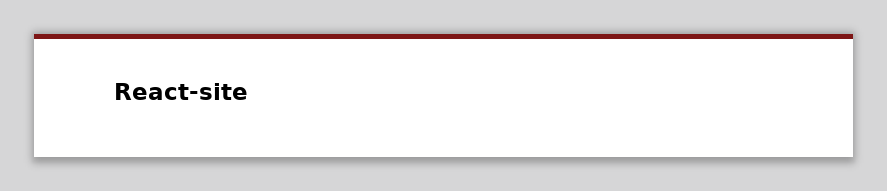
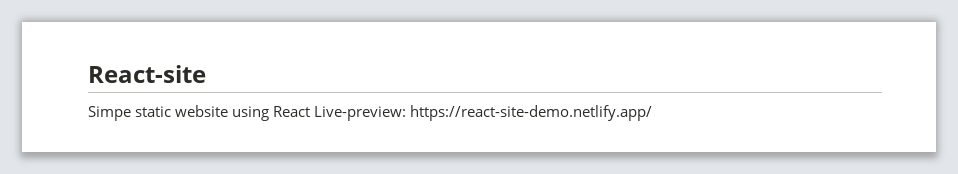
(248, 91) none -> [88,105,653,121] // Simpe static website using React Live-preview: https://react-site-demo.netlify.app/

